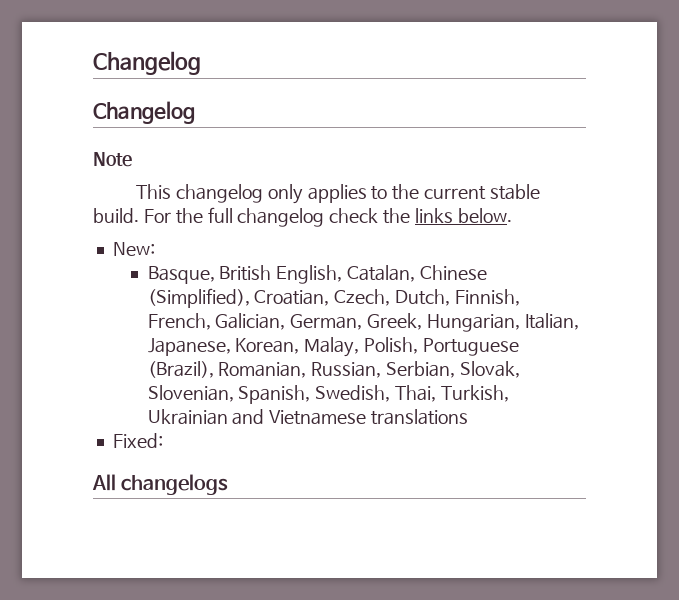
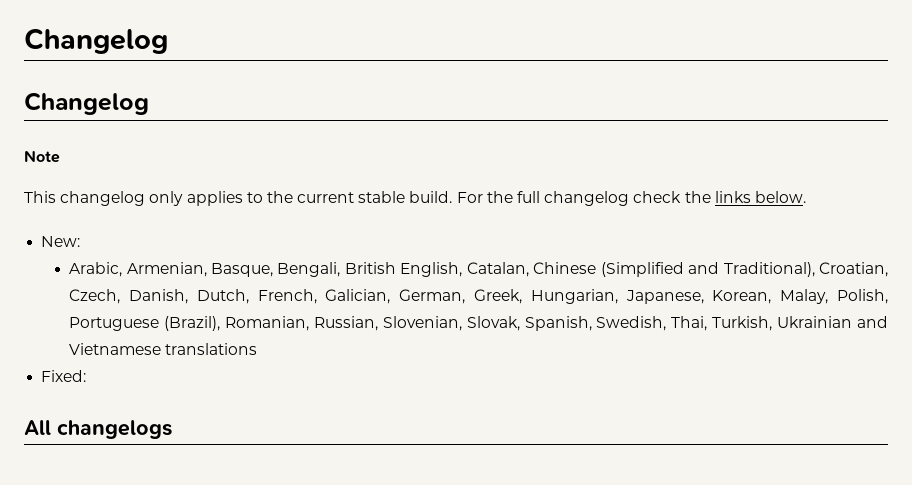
[147,265,488,284] [147,288,521,308] Basque, British English, Catalan, Chinese (Simplified), Croatian, Czech, Dutch, Finnish, -> [69,262,888,277] [69,289,249,304] Arabic, Armenian, Basque, Bengali, British English, Catalan, Chinese (Simplified and Traditional), Croatian, Czech, Danish, Dutch,
[524,313,579,330] Italian, -> (618, 296) none
[386,361,520,378] [147,385,234,402] Serbian, Slovak, Slovenian, -> [382,316,520,331] Slovenian, Slovak,

